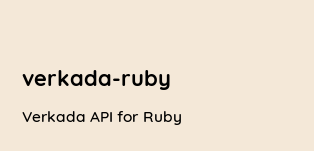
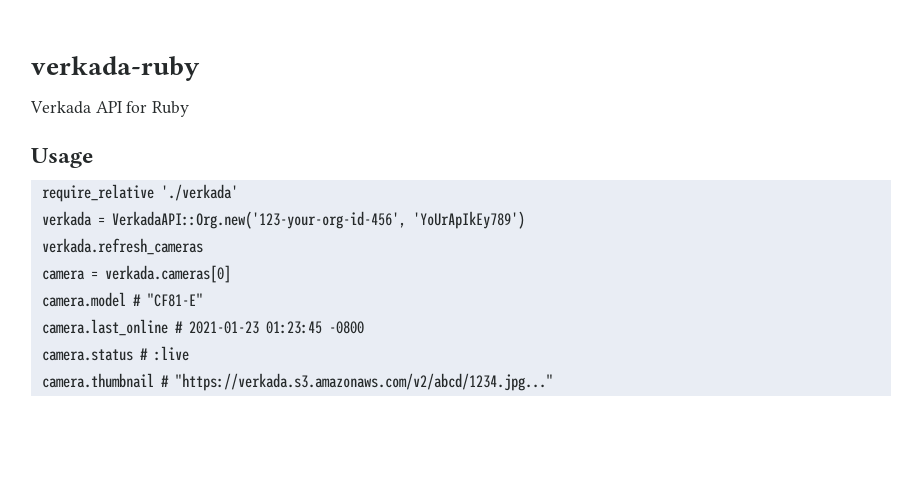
(182, 118) none -> [31,148,93,168] [41,184,238,202] [41,211,525,229] [41,238,203,255] [41,265,231,283] [41,292,203,307] [41,319,364,336] [41,346,189,361] [41,373,553,391] // Usage // require_relative './verkada' // verkada = VerkadaAPI::Org.new('123-your-org-id-456', 'YoUrApIkEy789') // verkada.refresh_cameras // camera = verkada.cameras[0] // camera.model # "CF81-E" // camera.last_online # 2021-01-23 01:23:45 -0800 // camera.status # :live // camera.thumbnail # "https://verkada.s3.amazonaws.com/v2/abcd/1234.jpg..."

